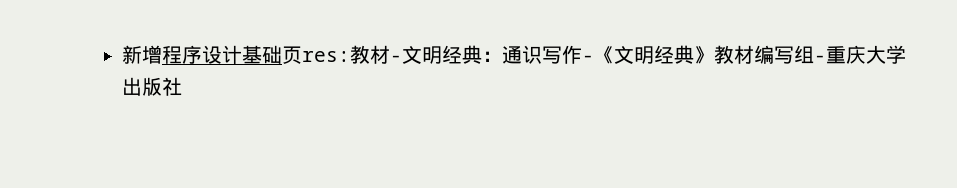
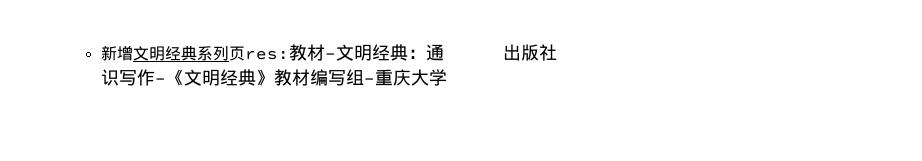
[162,45,282,64] 程序设计基础 -> [132,45,229,61] 文明经典系列

